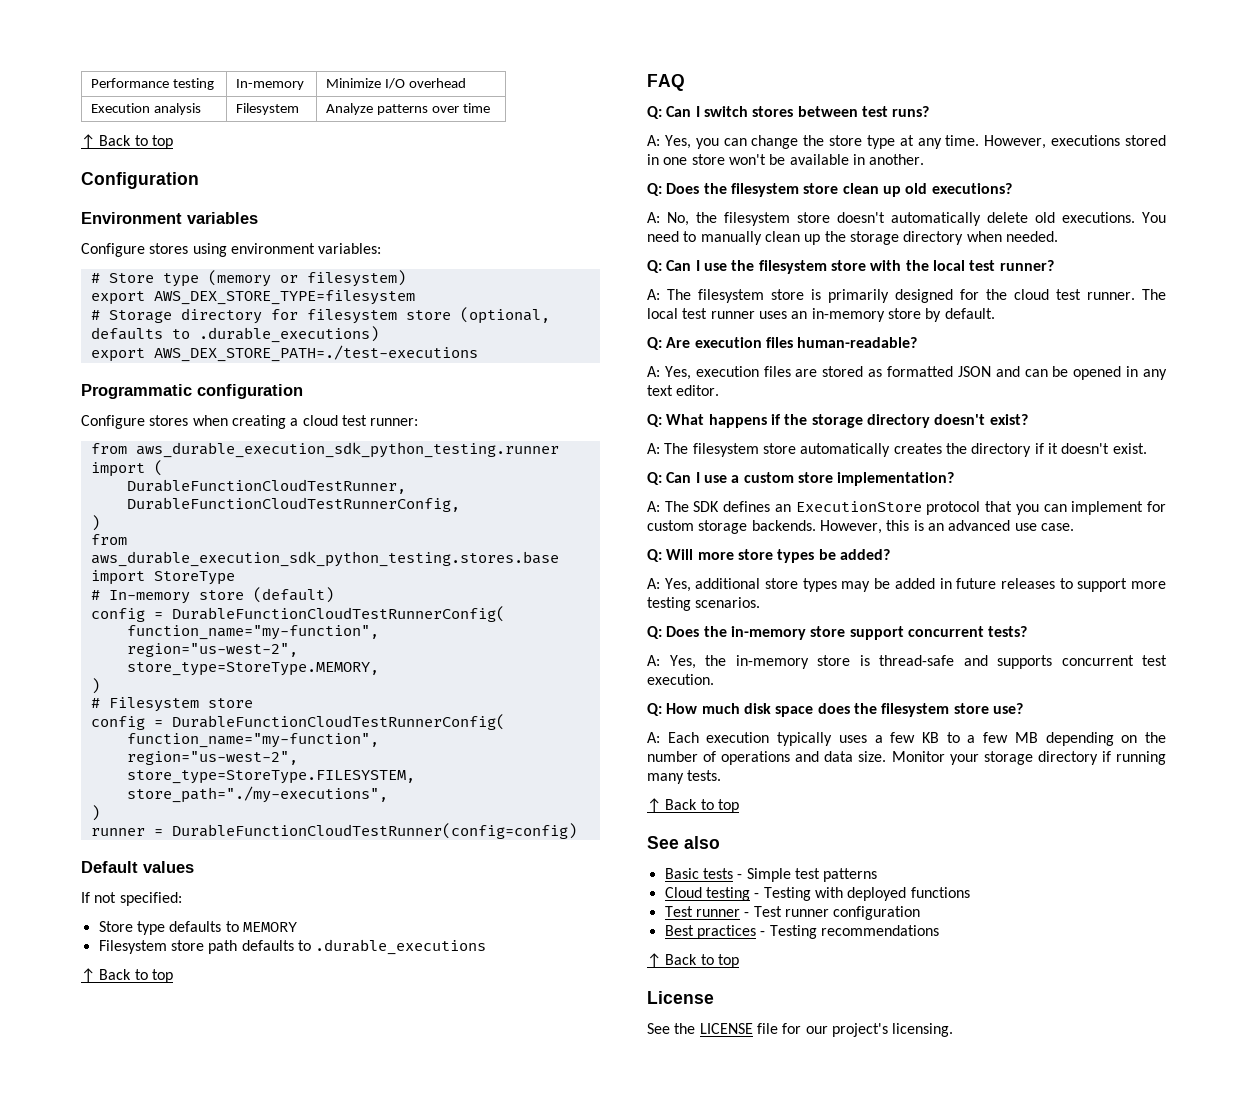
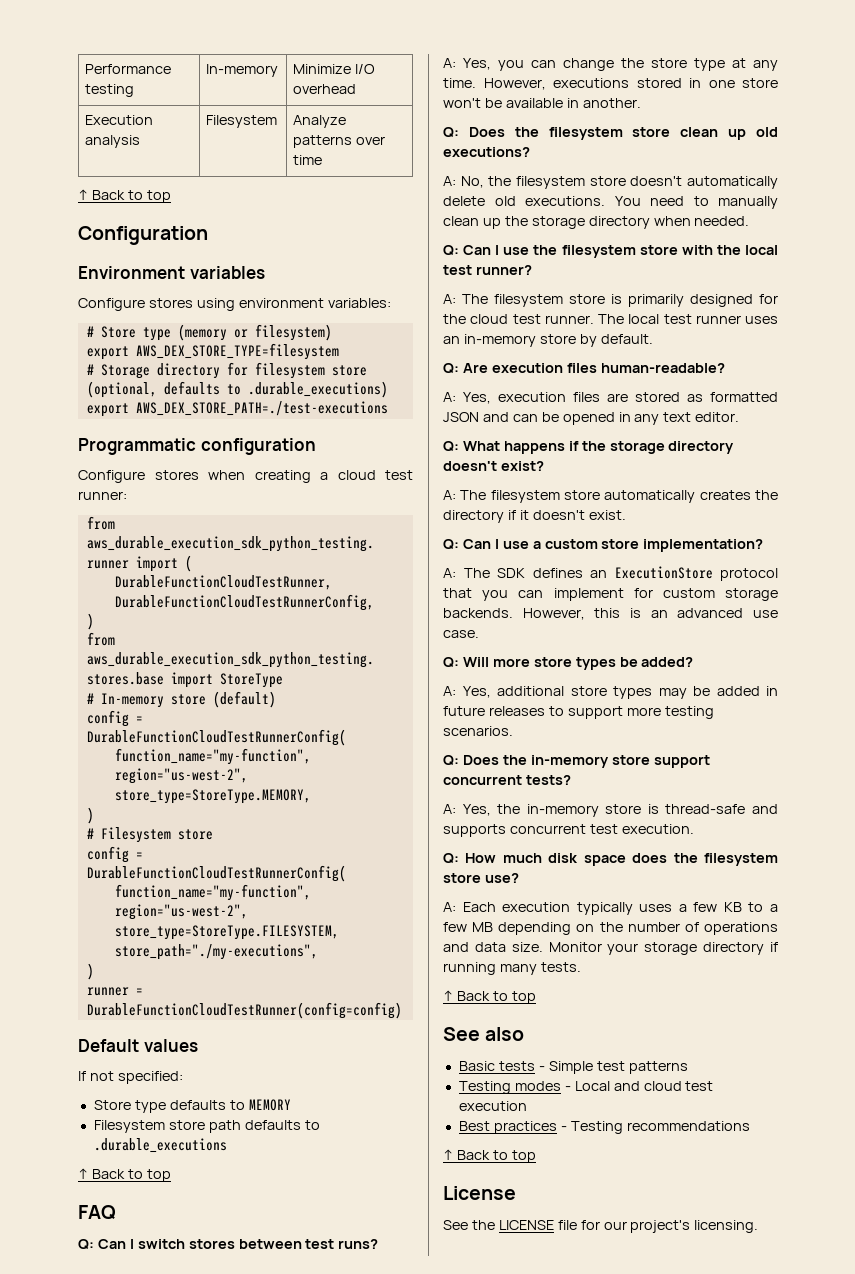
[664,887,970,901] [664,906,921,920] Cloud testing - Testing with deployed functions // Test runner - Test runner configuration -> [458,1081,714,1094] [458,1101,527,1111] Testing modes - Local and cloud test execution

